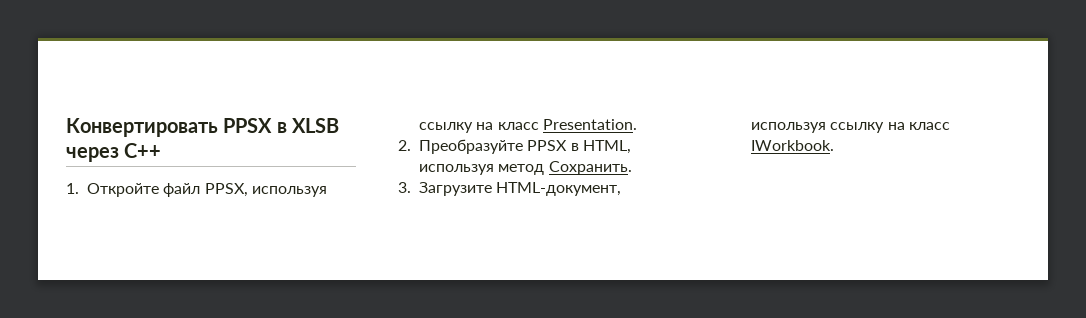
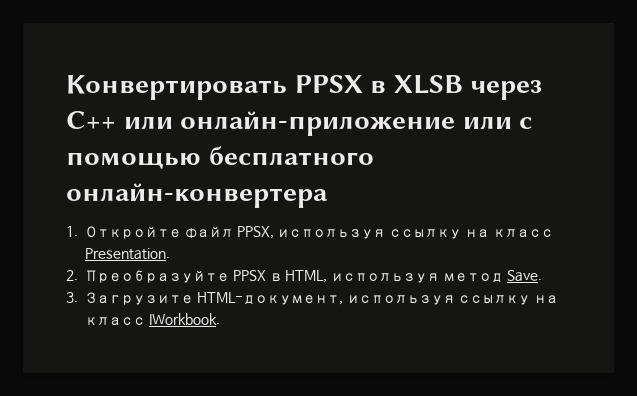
(162, 150) none -> [123,111,533,136] [66,146,374,169] [66,183,328,208] или онлайн-приложение или с помощью бесплатного онлайн-конвертера
[548,161,632,175] Сохранить. -> [506,270,542,282] Save.

